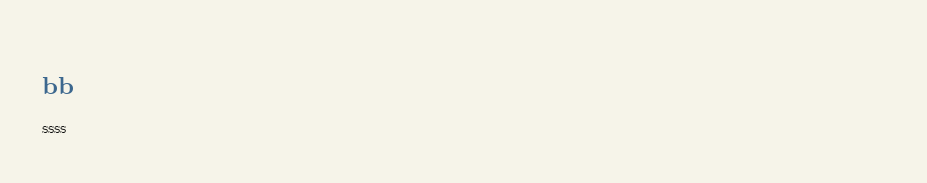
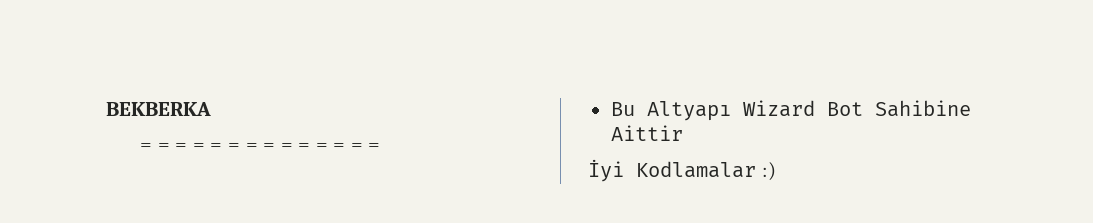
[42,77,74,94] [42,126,66,133] bb // ssss -> [106,102,211,116] [140,143,381,151] [610,100,971,121] [610,125,683,141] [588,159,776,182] BEKBERKA // = = = = = = = = = = = = = = // Bu Altyapı Wizard Bot Sahibine Aittir // İyi Kodlamalar :)

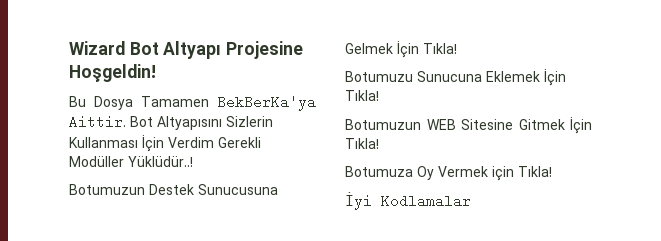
[106,102,211,116] [140,143,381,151] [610,100,971,121] [610,125,683,141] BEKBERKA // = = = = = = = = = = = = = = // Bu Altyapı Wizard Bot Sahibine Aittir -> [69,41,304,59] [69,64,156,82] [69,95,316,111] [69,115,273,130] [69,134,261,152] [69,156,193,167] [69,184,278,195] [345,40,457,58] [345,68,566,86] [345,90,379,101] [345,116,592,134] [345,138,379,149] [345,166,552,181] Wizard Bot Altyapı Projesine Hoşgeldin! // Bu Dosya Tamamen BekBerKa'ya Aittir. Bot Altyapısını Sizlerin Kullanması İçin Verdim Gerekli Modüller Yüklüdür..! // Botumuzun Destek Sunucusuna Gelmek İçin Tıkla! // Botumuzu Sunucuna Eklemek İçin Tıkla! // Botumuzun WEB Sitesine Gitmek İçin Tıkla! // Botumuza Oy Vermek için Tıkla!
[761,162,776,181] :) -> (471, 201) none

